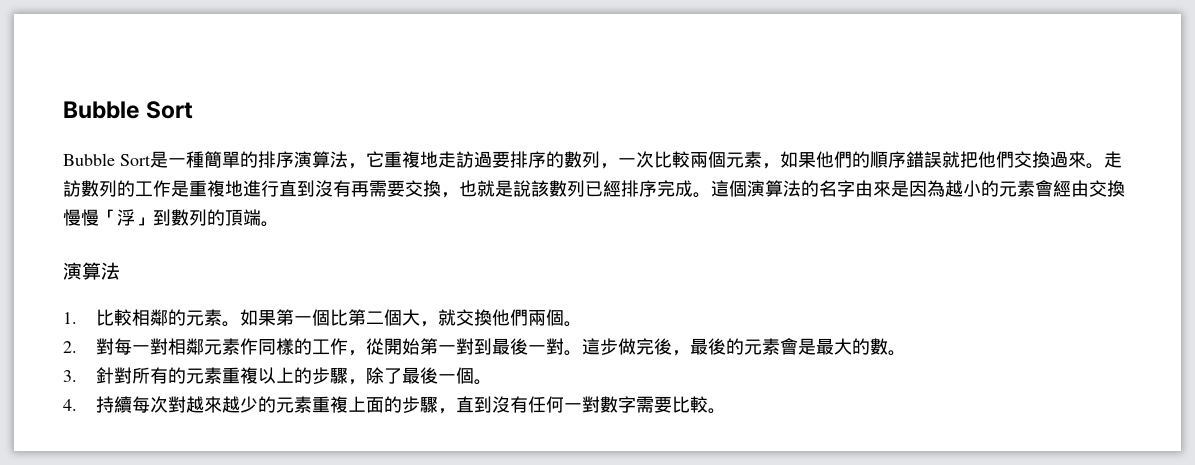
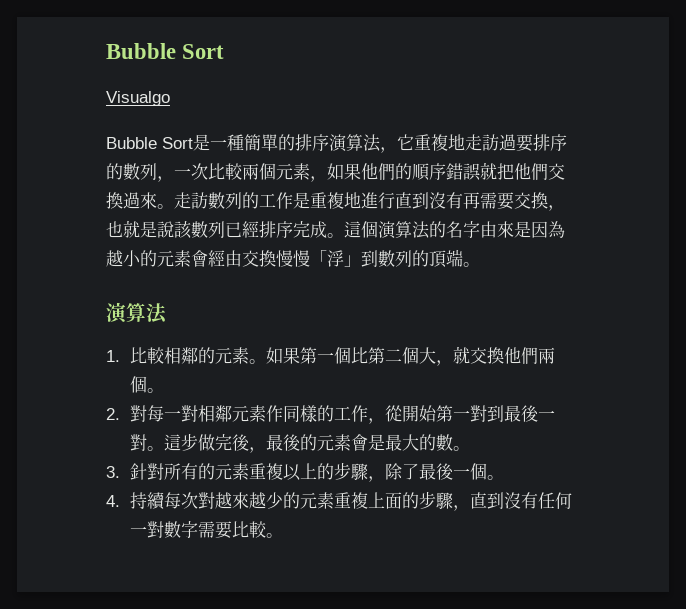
[63,101,194,119] Bubble Sort -> [106,43,225,59] [106,91,170,106] Bubble Sort // Visualgo

